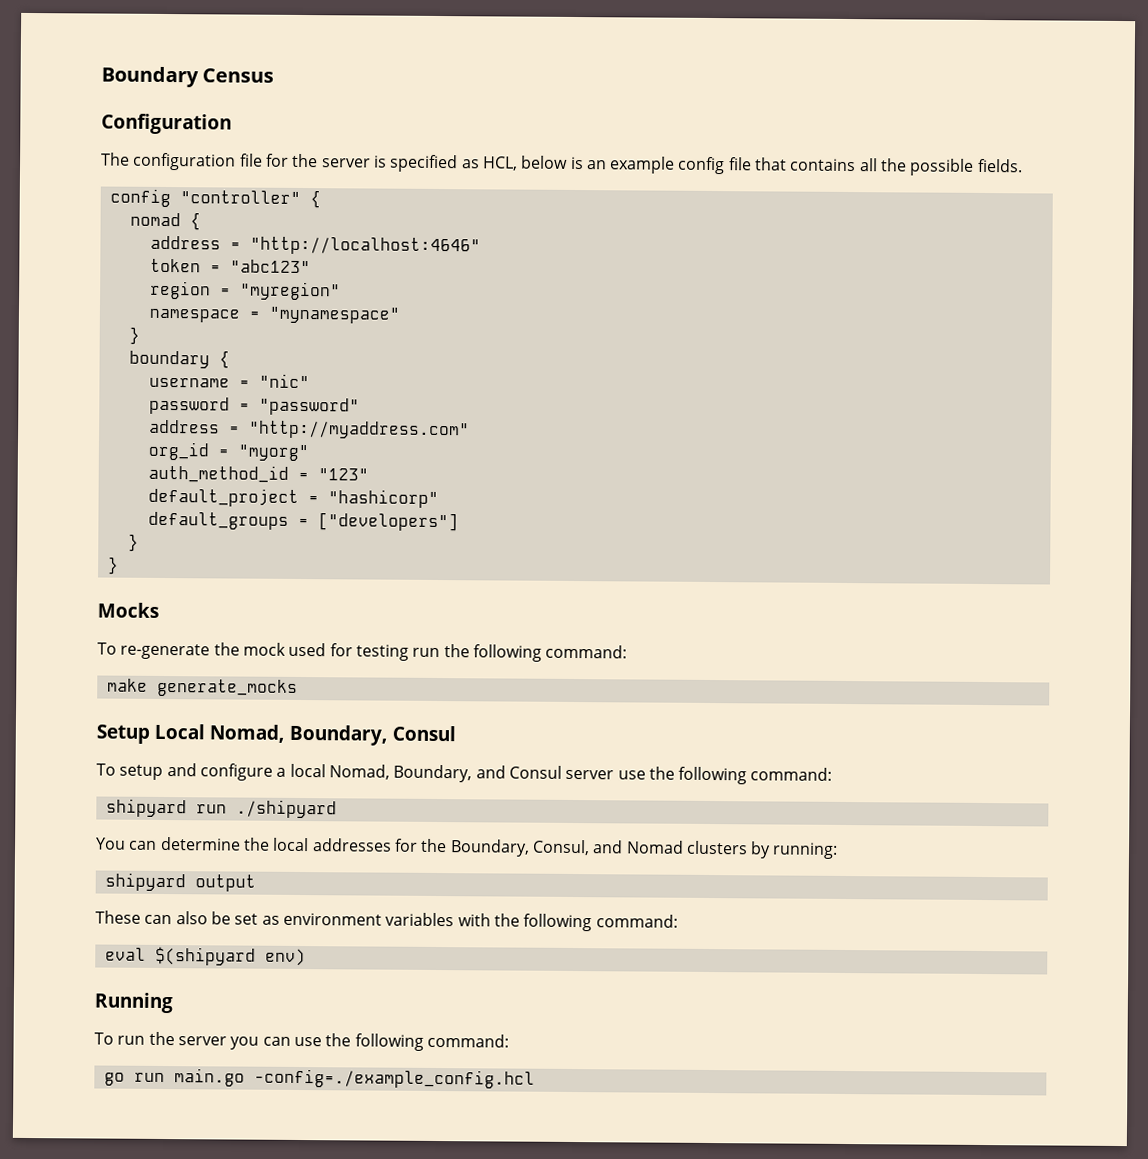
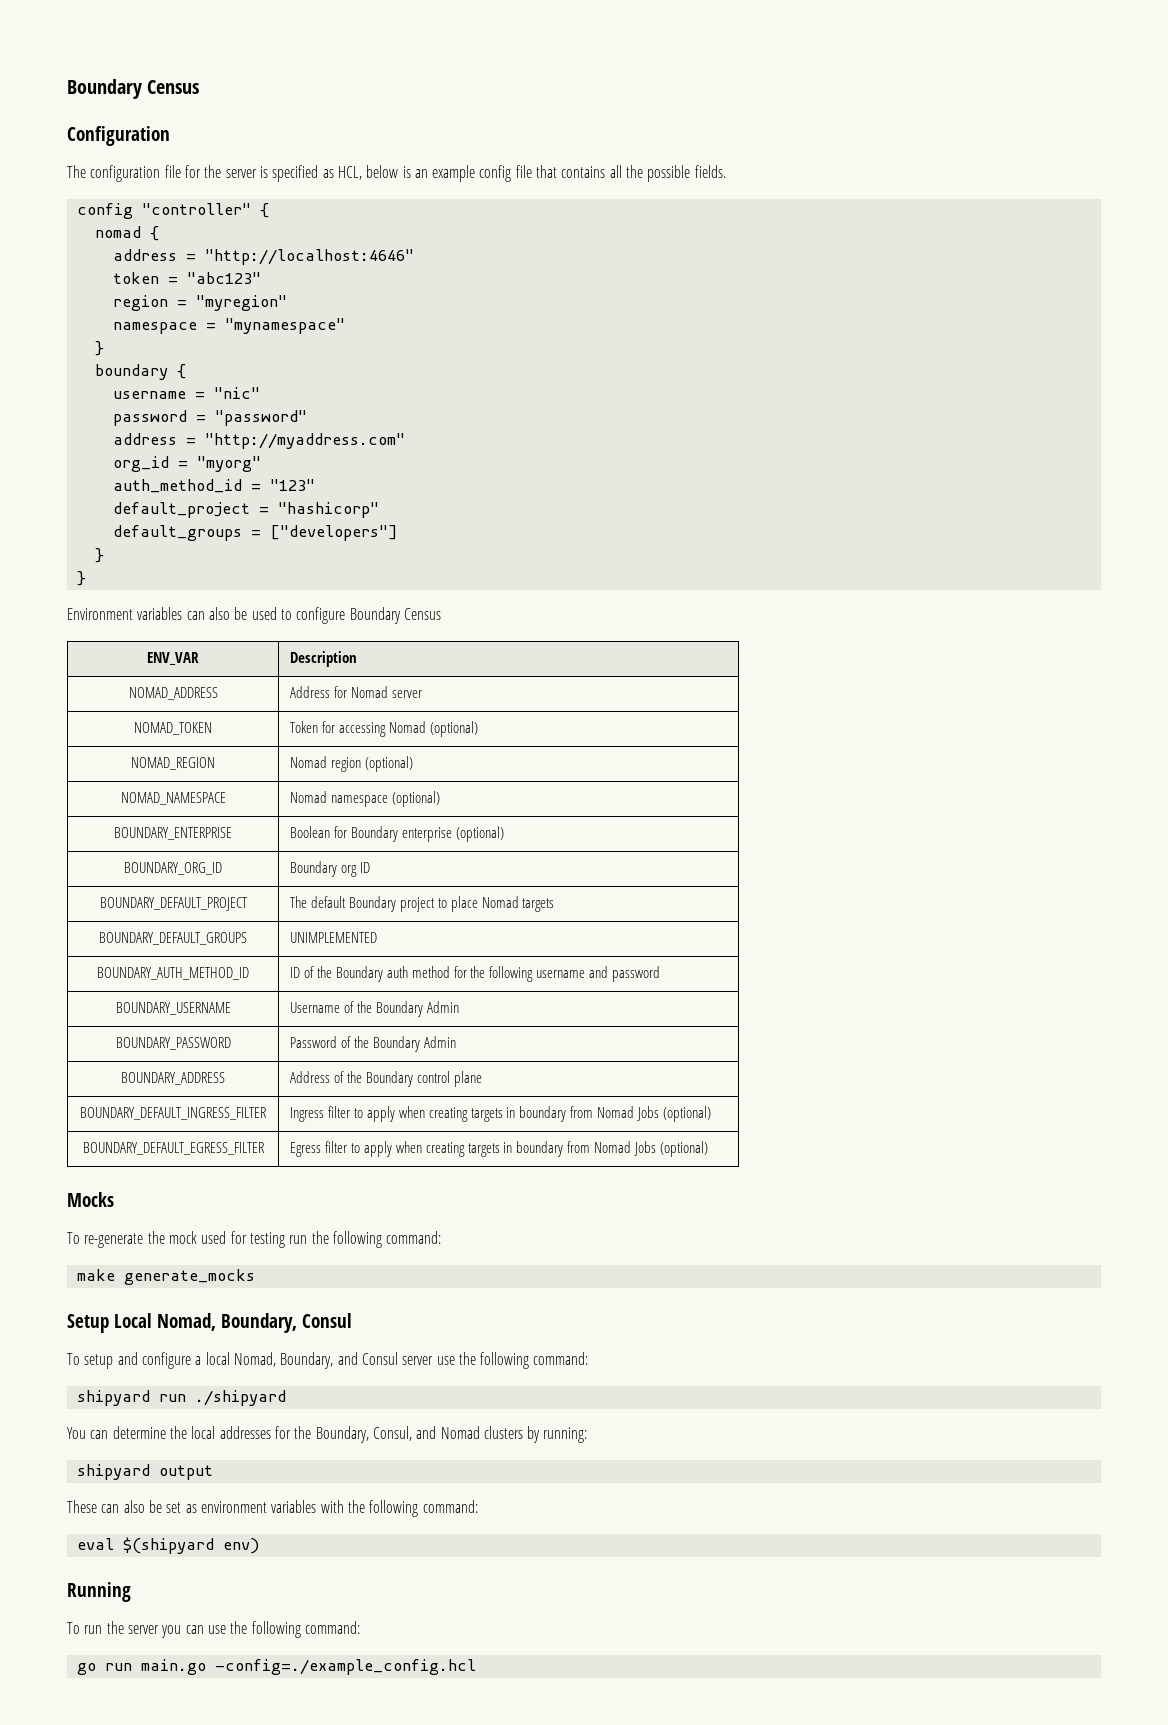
(119, 565) none -> [67,607,441,624] [147,652,199,665] [290,651,358,667] [128,687,218,700] [290,686,422,698] [134,722,212,735] [290,721,478,737] [131,757,215,770] [290,756,413,772] [120,792,226,805] [290,791,440,807] [114,827,232,840] [290,826,504,842] [124,862,222,875] [290,861,370,877] [99,897,248,911] [290,896,555,912] [99,932,247,945] [290,932,378,943] [97,967,249,980] [290,966,661,982] [115,1002,231,1015] [290,1001,459,1017] [115,1037,231,1050] [290,1036,456,1052] [121,1072,225,1085] [290,1071,482,1087] [80,1107,267,1120] [290,1106,712,1122] [82,1142,265,1155] [290,1141,709,1157] // Environment variables can also be used to configure Boundary Census // ENV_VAR | Description // NOMAD_ADDRESS | Address for Nomad server // NOMAD_TOKEN | Token for accessing Nomad (optional) // NOMAD_REGION | Nomad region (optional) // NOMAD_NAMESPACE | Nomad namespace (optional) // BOUNDARY_ENTERPRISE | Boolean for Boundary enterprise (optional) // BOUNDARY_ORG_ID | Boundary org ID // BOUNDARY_DEFAULT_PROJECT | The default Boundary project to place Nomad targets // BOUNDARY_DEFAULT_GROUPS | UNIMPLEMENTED // BOUNDARY_AUTH_METHOD_ID | ID of the Boundary auth method for the following username and password // BOUNDARY_USERNAME | Username of the Boundary Admin // BOUNDARY_PASSWORD | Password of the Boundary Admin // BOUNDARY_ADDRESS | Address of the Boundary control plane // BOUNDARY_DEFAULT_INGRESS_FILTER | Ingress filter to apply when creating targets in boundary from Nomad Jobs (optional) // BOUNDARY_DEFAULT_EGRESS_FILTER | Egress filter to apply when creating targets in boundary from Nomad Jobs (optional)

